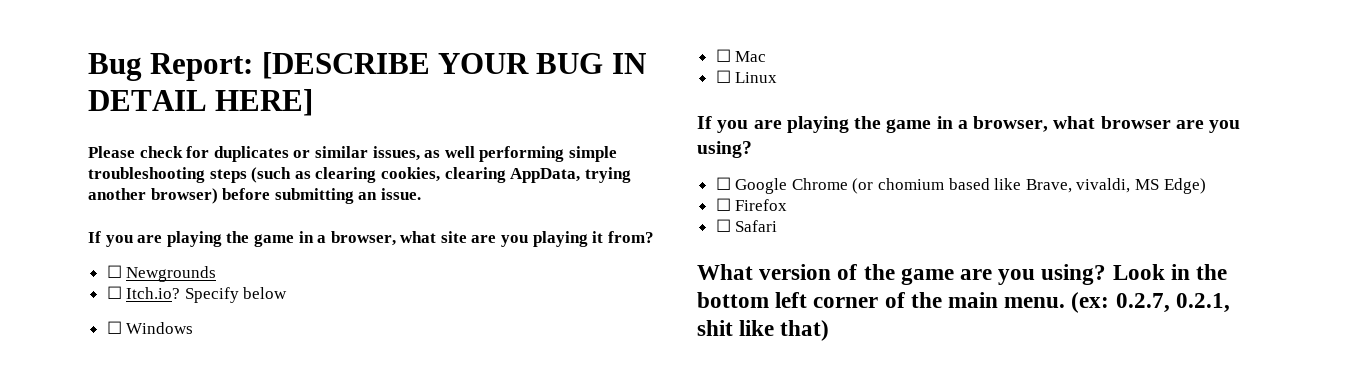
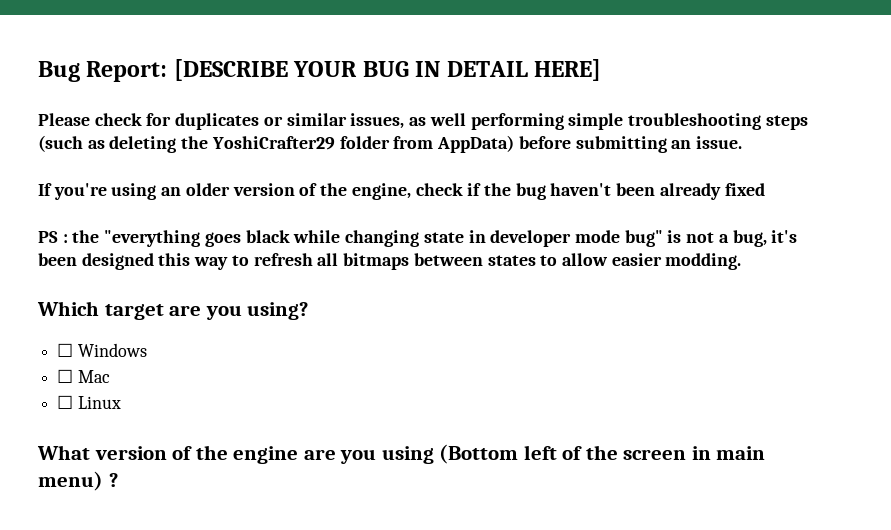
[315,167,631,183] [88,188,218,204] clearing cookies, clearing AppData, trying another browser) -> [109,135,515,153] deleting the YoshiCrafter29 folder from AppData)
[105,231,654,247] [106,265,217,282] [106,286,288,303] you are playing the game in a browser, what site are you playing it from? // ☐ Newgrounds // ☐ Itch.io? Specify below -> [53,183,765,200] [38,230,798,247] [38,253,742,270] [37,301,309,320] you're using an older version of the engine, check if the bug haven't been already fixed // PS : the "everything goes black while changing state in developer mode bug" is not a bug, it's been designed this way to refresh all bitmaps between states to allow easier modding. // Which target are you using?
[697,116,1241,133] [697,141,752,158] [715,177,1206,194] [715,198,788,211] [715,219,778,232] // If you are playing the game in a browser, what browser are you using? // ☐ Google Chrome (or chomium based like Brave, vivaldi, MS Edge) // ☐ Firefox // ☐ Safari -> (121, 402) none
[900,264,1228,285] [697,292,1230,313] [697,320,830,341] game are you using? Look in the bottom left corner of the main menu. (ex: 0.2.7, 0.2.1, shit like that) -> [233,444,766,464] [38,471,118,491] engine are you using (Bottom left of the screen in main menu) ?

